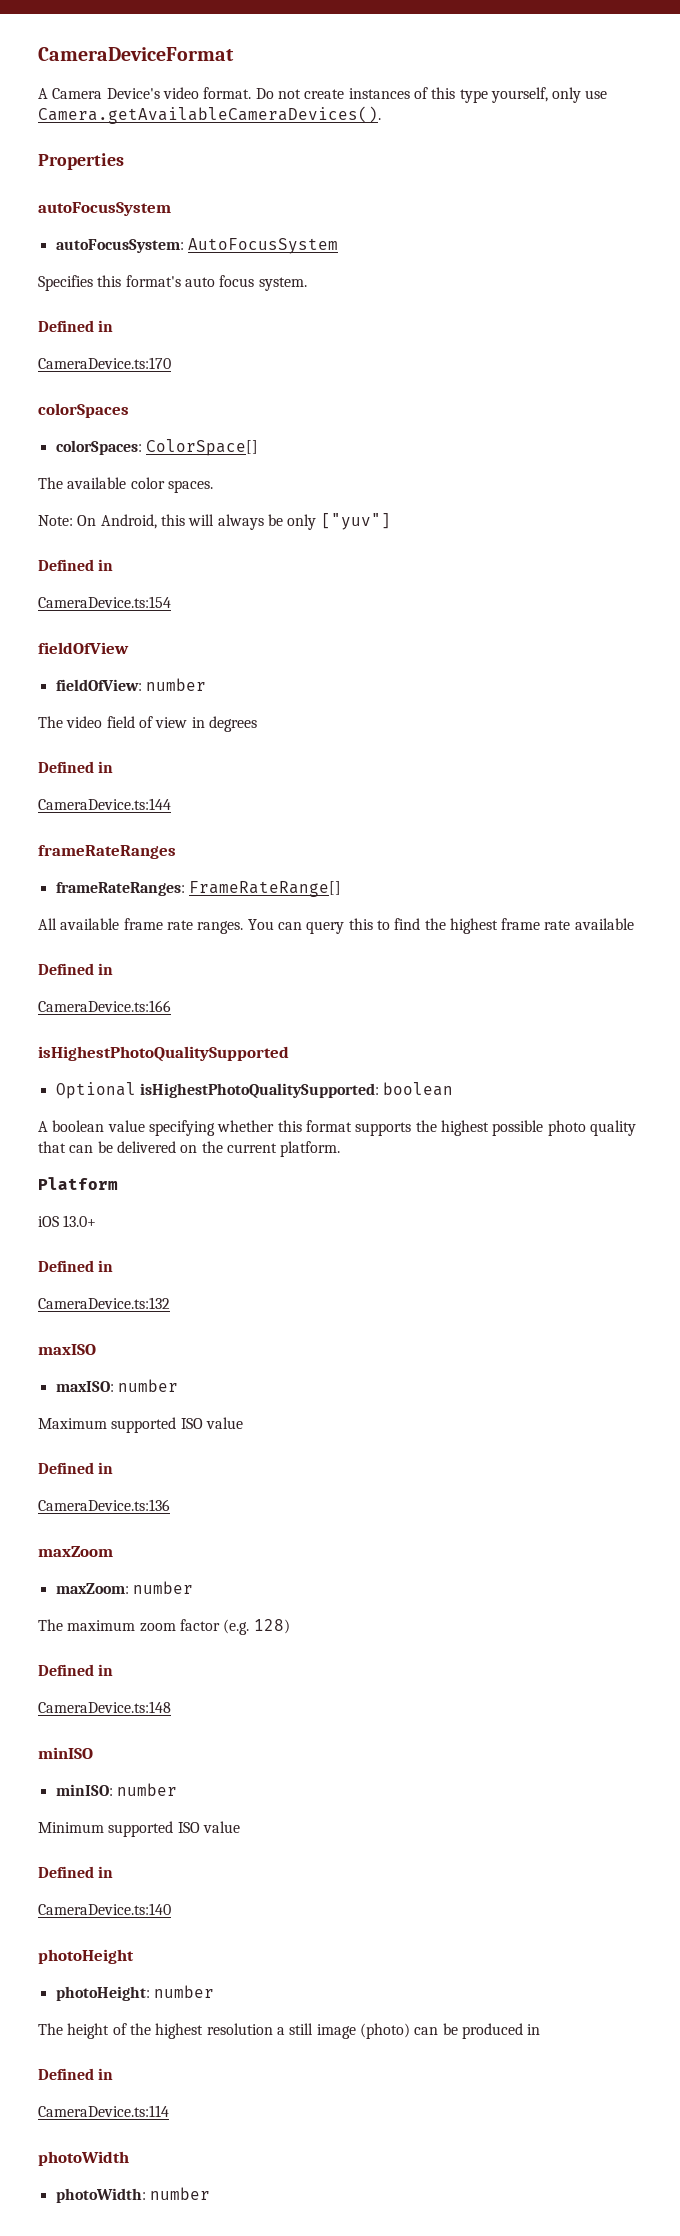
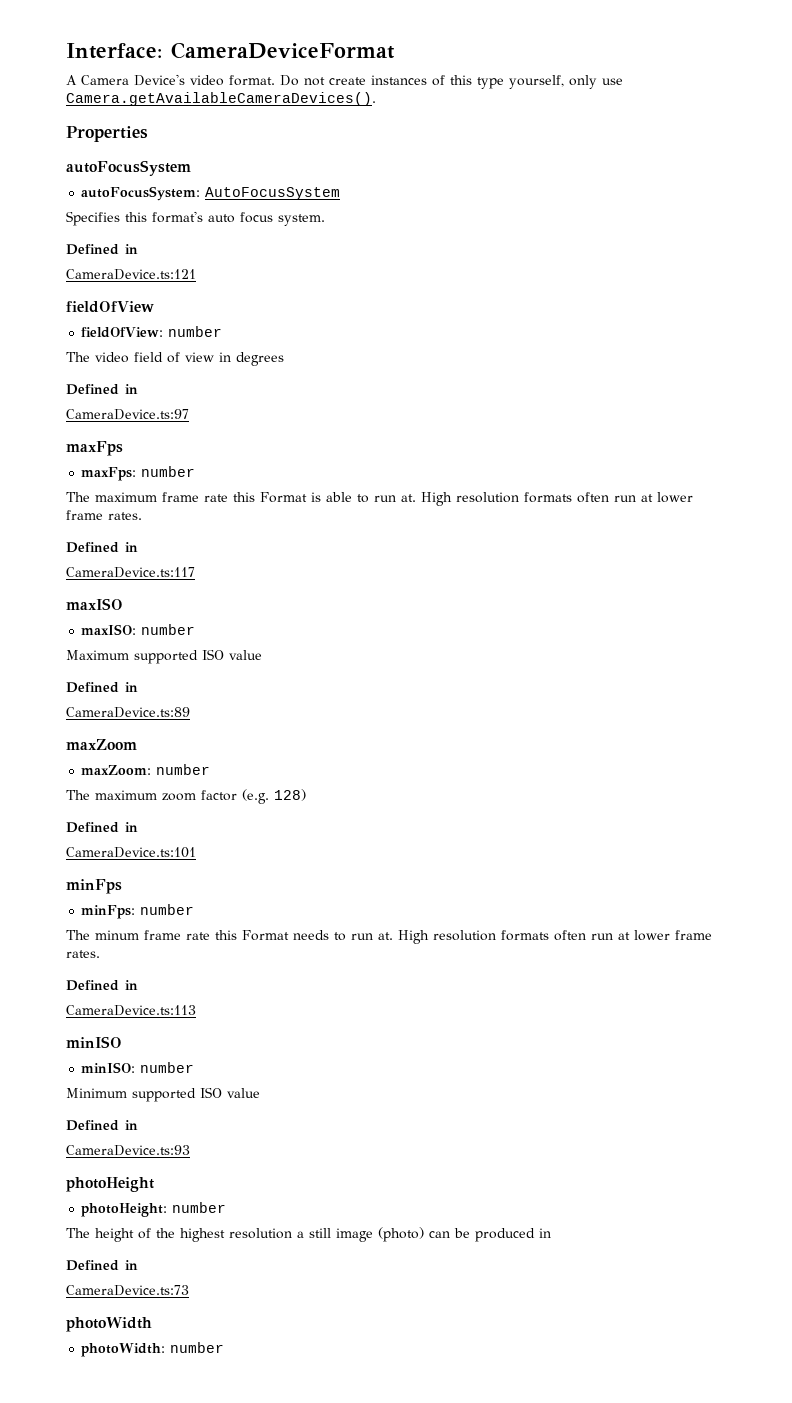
(38, 54) none -> [66,43,162,59] Interface:
[38,357,171,369] [38,403,129,418] [55,439,258,456] [38,477,213,493] [38,513,391,530] [38,559,114,571] [38,596,171,608] CameraDevice.ts:170 // colorSpaces // colorSpaces: ColorSpace[] // The available color spaces. // Note: On Android, this will always be only ["yuv"] // Defined in // CameraDevice.ts:154 -> [66,269,196,280] CameraDevice.ts:121
[38,798,171,810] [38,845,176,859] [55,881,341,897] [38,918,634,934] [38,963,114,975] [38,1000,171,1012] [38,1046,289,1062] [55,1082,454,1099] [38,1120,636,1136] [38,1141,341,1157] [38,1177,118,1190] [38,1215,97,1227] [38,1260,114,1272] [38,1297,170,1309] CameraDevice.ts:144 // frameRateRanges // frameRateRanges: FrameRateRange[] // All available frame rate ranges. You can query this to find the highest frame rate available // Defined in // CameraDevice.ts:166 // isHighestPhotoQualitySupported // Optional isHighestPhotoQualitySupported: boolean // A boolean value specifying whether this format supports the highest possible photo quality that can be delivered on the current platform. // Platform // iOS 13.0+ // Defined in // CameraDevice.ts:132 -> [66,409,189,420] [66,441,123,456] [81,466,196,481] [66,492,693,506] [66,510,142,520] [66,542,138,553] [66,567,195,578] CameraDevice.ts:97 // maxFps // maxFps: number // The maximum frame rate this Format is able to run at. High resolution formats often run at lower frame rates. // Defined in // CameraDevice.ts:117
[38,1499,170,1511] CameraDevice.ts:136 -> [66,707,190,718] CameraDevice.ts:89
[38,1701,171,1713] CameraDevice.ts:148 -> [66,847,196,858] [66,879,122,894] [81,904,195,919] [66,930,712,944] [66,950,100,958] [66,980,138,991] [66,1005,196,1016] CameraDevice.ts:101 // minFps // minFps: number // The minum frame rate this Format needs to run at. High resolution formats often run at lower frame rates. // Defined in // CameraDevice.ts:113
[38,1903,171,1915] CameraDevice.ts:140 -> [66,1145,190,1156] CameraDevice.ts:93
[38,2105,169,2117] CameraDevice.ts:114 -> [66,1285,189,1296] CameraDevice.ts:73

